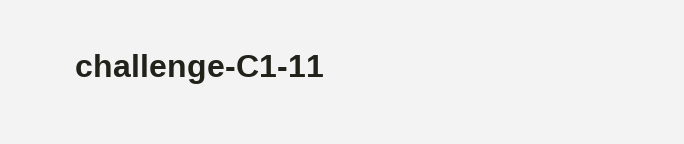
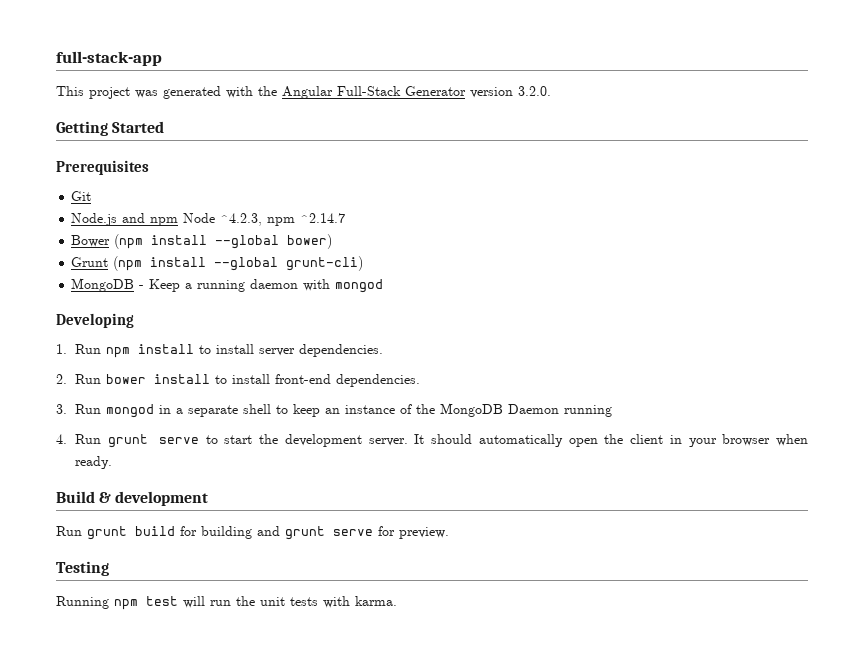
[75,54,324,84] challenge-C1-11 -> [56,51,162,66] [56,86,551,99] [56,121,165,136] [56,160,149,175] [71,191,92,201] [71,213,346,226] [71,234,333,249] [71,256,364,271] [71,278,384,293] [56,313,134,328] [56,344,384,358] [56,374,421,387] [56,403,613,418] [56,434,809,448] [75,456,113,469] [56,491,209,506] [56,526,449,540] [56,561,109,576] [56,596,397,610] full-stack-app // This project was generated with the Angular Full-Stack Generator version 3.2.0. // Getting Started // Prerequisites // Git // Node.js and npm Node ^4.2.3, npm ^2.14.7 // Bower (npm install --global bower) // Grunt (npm install --global grunt-cli) // MongoDB - Keep a running daemon with mongod // Developing // 1. Run npm install to install server dependencies. // 2. Run bower install to install front-end dependencies. // 3. Run mongod in a separate shell to keep an instance of the MongoDB Daemon running // 4. Run grunt serve to start the development server. It should automatically open the client in your browser when ready. // Build & development // Run grunt build for building and grunt serve for preview. // Testing // Running npm test will run the unit tests with karma.

